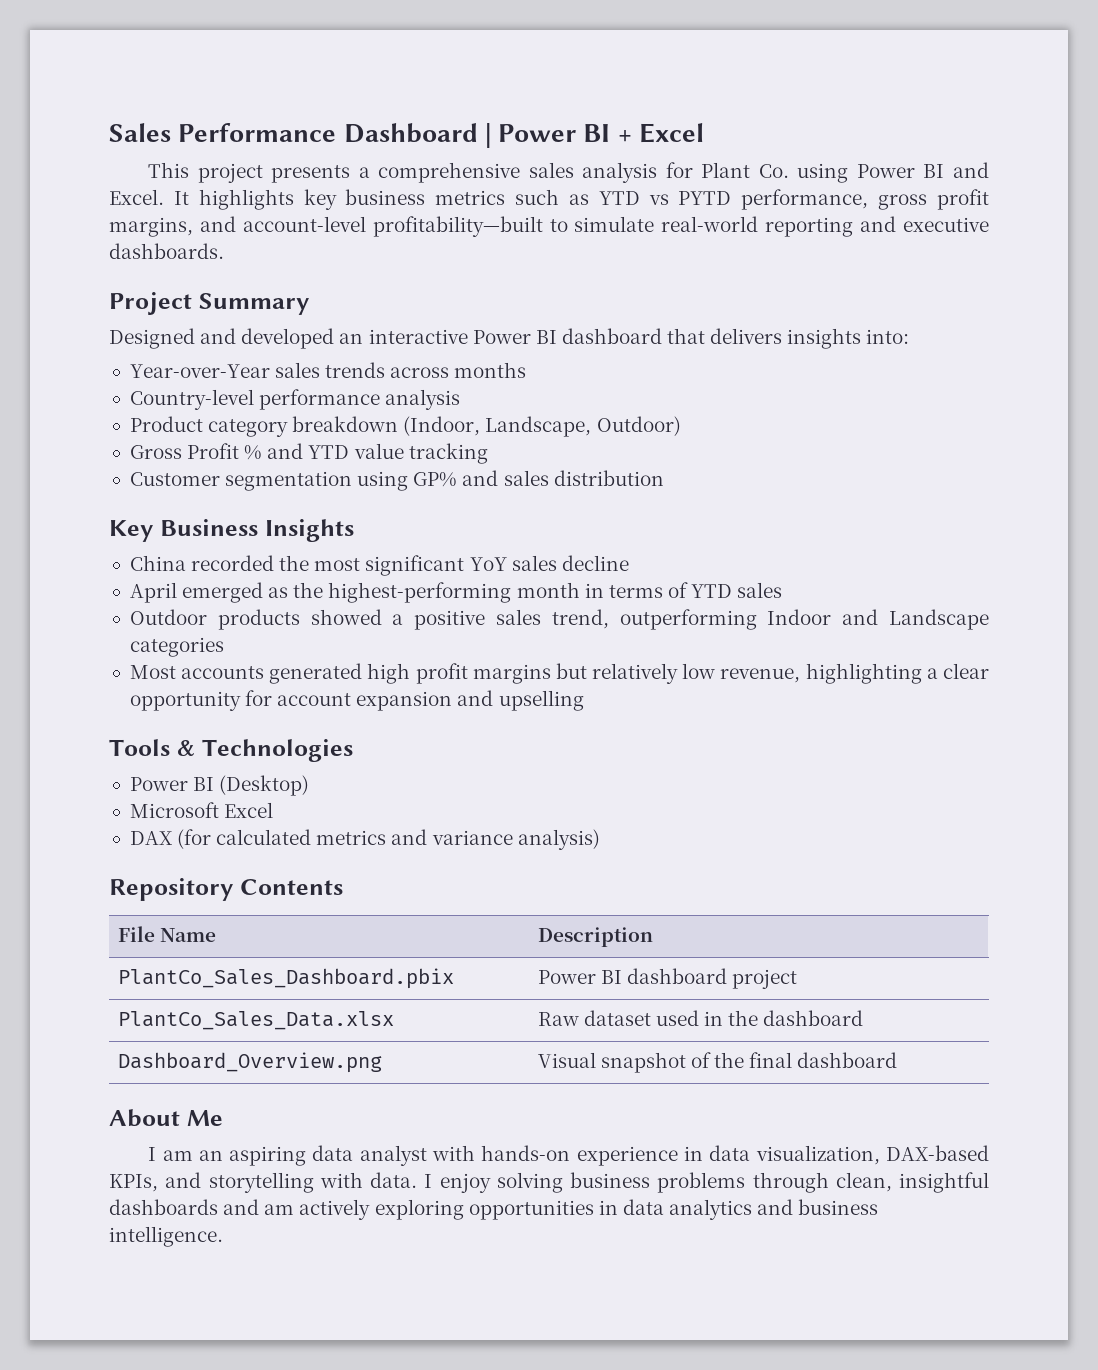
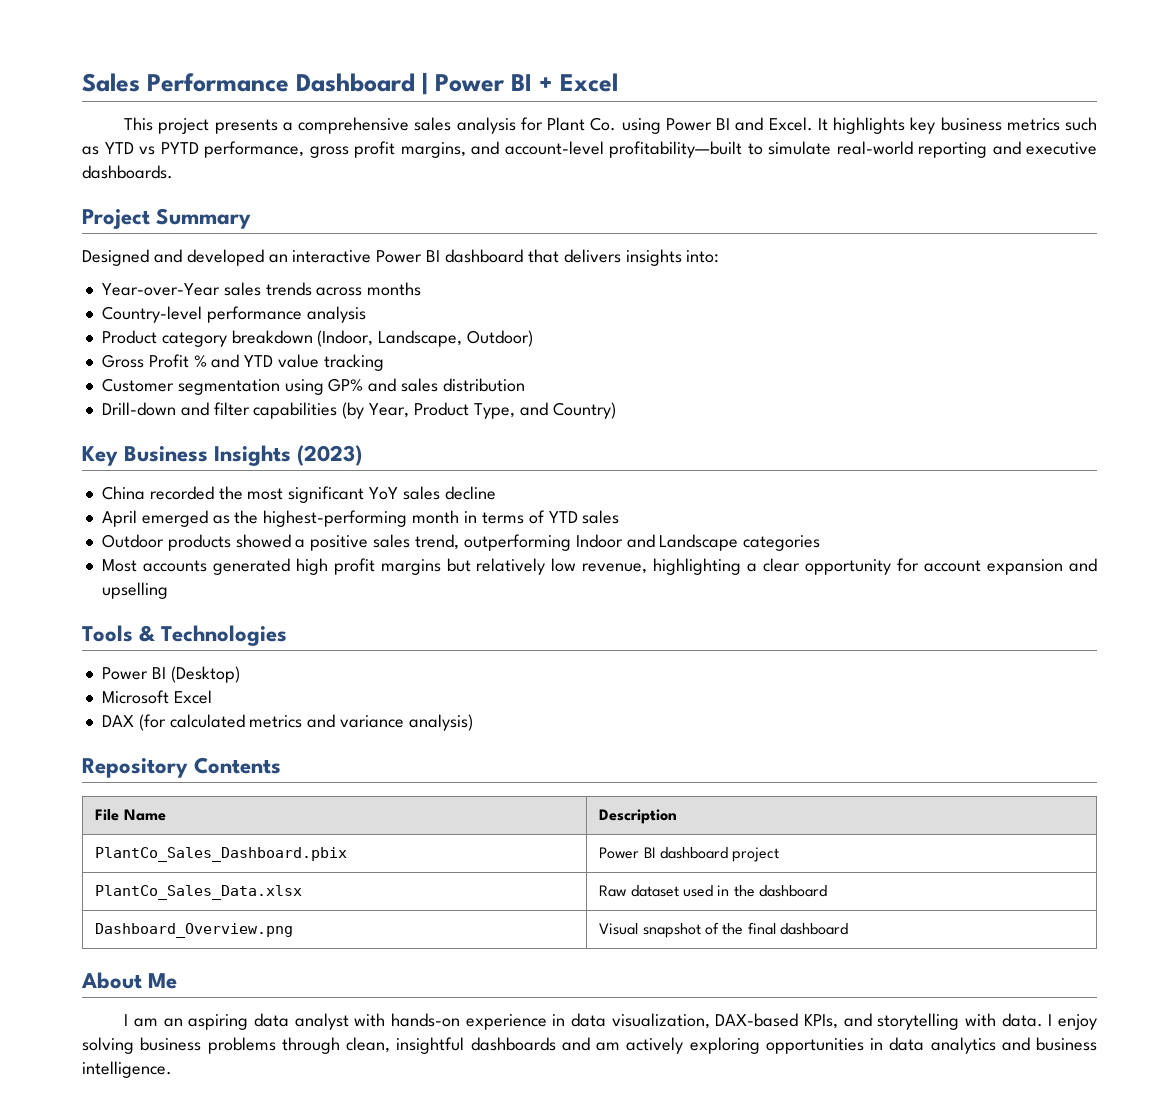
(664, 478) none -> [101,402,616,419] // Drill-down and filter capabilities (by Year, Product Type, and Country)
(354, 530) none -> [297,445,363,466] (2023)

